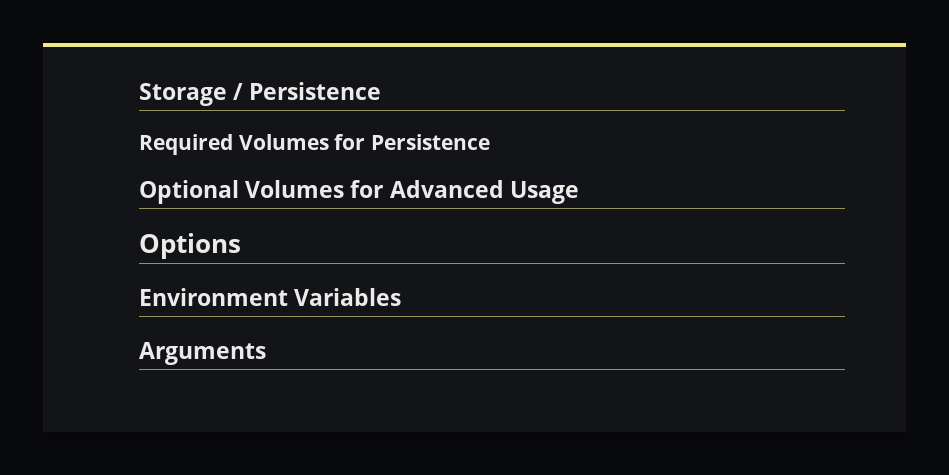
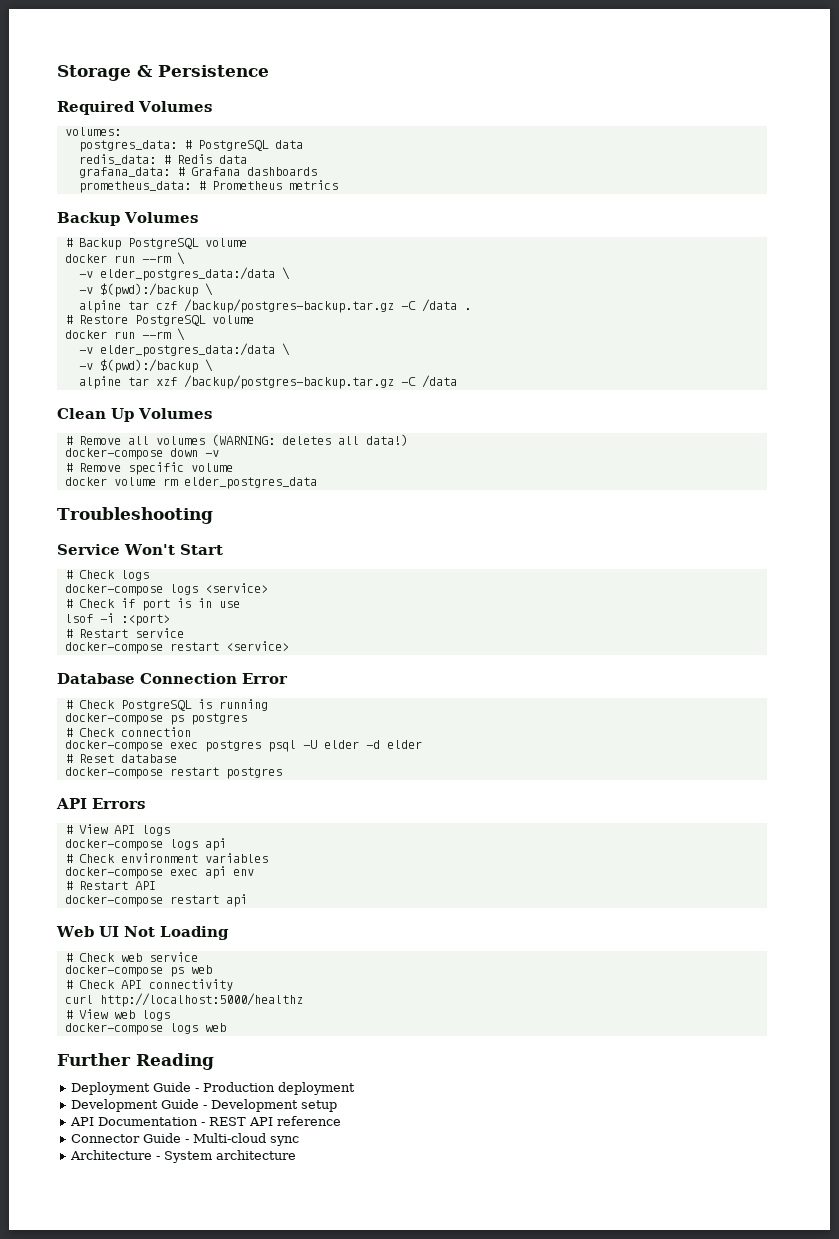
[233,83,244,100] / -> [137,65,153,77] &
[334,134,490,150] [139,180,579,204] [139,233,241,259] [139,288,402,306] [139,342,266,365] for Persistence // Optional Volumes for Advanced Usage // Options // Environment Variables // Arguments -> [64,127,121,136] [78,140,303,152] [78,154,247,165] [78,167,317,178] [78,180,338,193] [57,212,198,226] [64,238,247,250] [64,252,185,265] [78,267,290,281] [78,283,213,297] [78,299,471,313] [64,315,254,326] [64,328,185,341] [78,343,290,357] [78,359,213,373] [78,375,457,389] [57,408,212,422] [64,434,408,446] [64,448,219,460] [64,462,233,475] [64,477,317,489] [57,507,213,524] [57,544,223,555] [64,570,149,581] [64,583,268,596] [64,598,240,611] [64,613,170,626] [64,628,184,638] [64,641,289,654] [57,673,288,684] [64,699,268,711] [64,713,247,725] [64,727,191,737] [64,740,422,752] [64,754,177,763] [64,767,282,779] [56,798,145,809] [64,824,170,836] [64,838,226,851] [64,853,268,863] [64,866,254,879] [64,881,156,890] [64,894,247,907] [56,926,229,940] [64,952,198,962] [64,965,212,977] [64,979,233,991] [64,993,303,1007] [64,1009,170,1021] [64,1023,226,1035] [57,1053,214,1070] [71,1082,356,1095] [71,1099,338,1112] [70,1116,342,1126] [71,1133,300,1146] [70,1150,297,1163] // volumes: // postgres_data: # PostgreSQL data // redis_data: # Redis data // grafana_data: # Grafana dashboards // prometheus_data: # Prometheus metrics // Backup Volumes // # Backup PostgreSQL volume // docker run --rm \ // -v elder_postgres_data:/data \ // -v $(pwd):/backup \ // alpine tar czf /backup/postgres-backup.tar.gz -C /data . // # Restore PostgreSQL volume // docker run --rm \ // -v elder_postgres_data:/data \ // -v $(pwd):/backup \ // alpine tar xzf /backup/postgres-backup.tar.gz -C /data // Clean Up Volumes // # Remove all volumes (WARNING: deletes all data!) // docker-compose down -v // # Remove specific volume // docker volume rm elder_postgres_data // Troubleshooting // Service Won't Start // # Check logs // docker-compose logs <service> // # Check if port is in use // lsof -i :<port> // # Restart service // docker-compose restart <service> // Database Connection Error // # Check PostgreSQL is running // docker-compose ps postgres // # Check connection // docker-compose exec postgres psql -U elder -d elder // # Reset database // docker-compose restart postgres // API Errors // # View API logs // docker-compose logs api // # Check environment variables // docker-compose exec api env // # Restart API // docker-compose restart api // Web UI Not Loading // # Check web service // docker-compose ps web // # Check API connectivity // curl http://localhost:5000/healthz // # View web logs // docker-compose logs web // Further Reading // Deployment Guide - Production deployment // Development Guide - Development setup // API Documentation - REST API reference // Connector Guide - Multi-cloud sync // Architecture - System architecture

